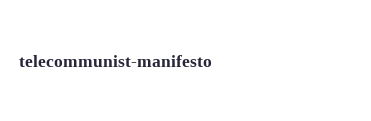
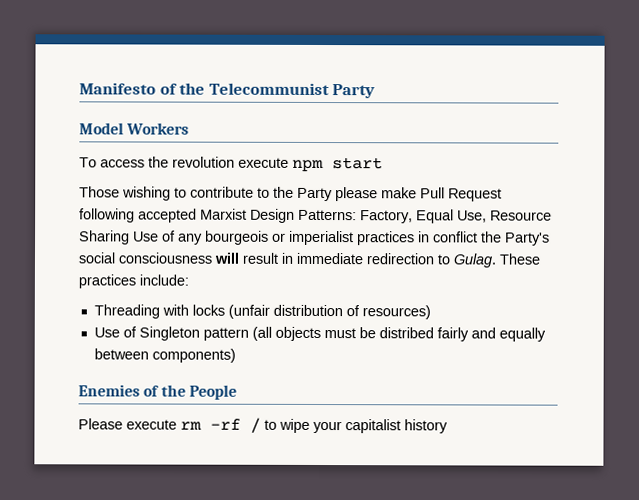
[19,55,212,67] telecommunist-manifesto -> [79,82,376,99] [79,122,190,135] [79,156,383,173] [79,186,502,202] [79,208,552,224] [79,230,550,246] [78,252,540,268] [78,274,189,289] [93,304,431,320] [93,326,546,342] [93,348,236,363] [78,384,237,400] [78,417,448,434] Manifesto of the Telecommunist Party // Model Workers // To access the revolution execute npm start // Those wishing to contribute to the Party please make Pull Request following accepted Marxist Design Patterns: Factory, Equal Use, Resource Sharing Use of any bourgeois or imperialist practices in conflict the Party's social consciousness will result in immediate redirection to Gulag. These practices include: // Threading with locks (unfair distribution of resources) // Use of Singleton pattern (all objects must be distribed fairly and equally between components) // Enemies of the People // Please execute rm -rf / to wipe your capitalist history

